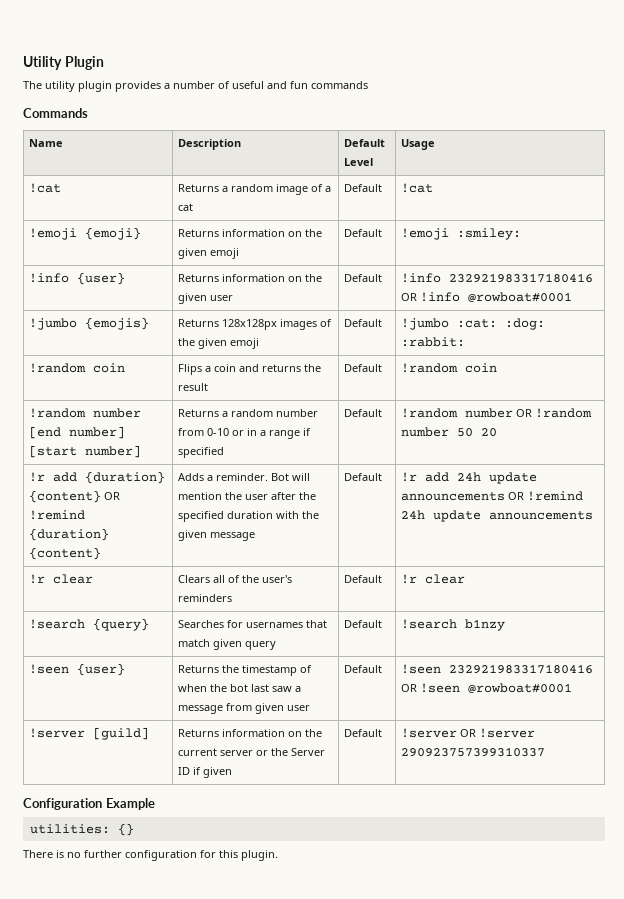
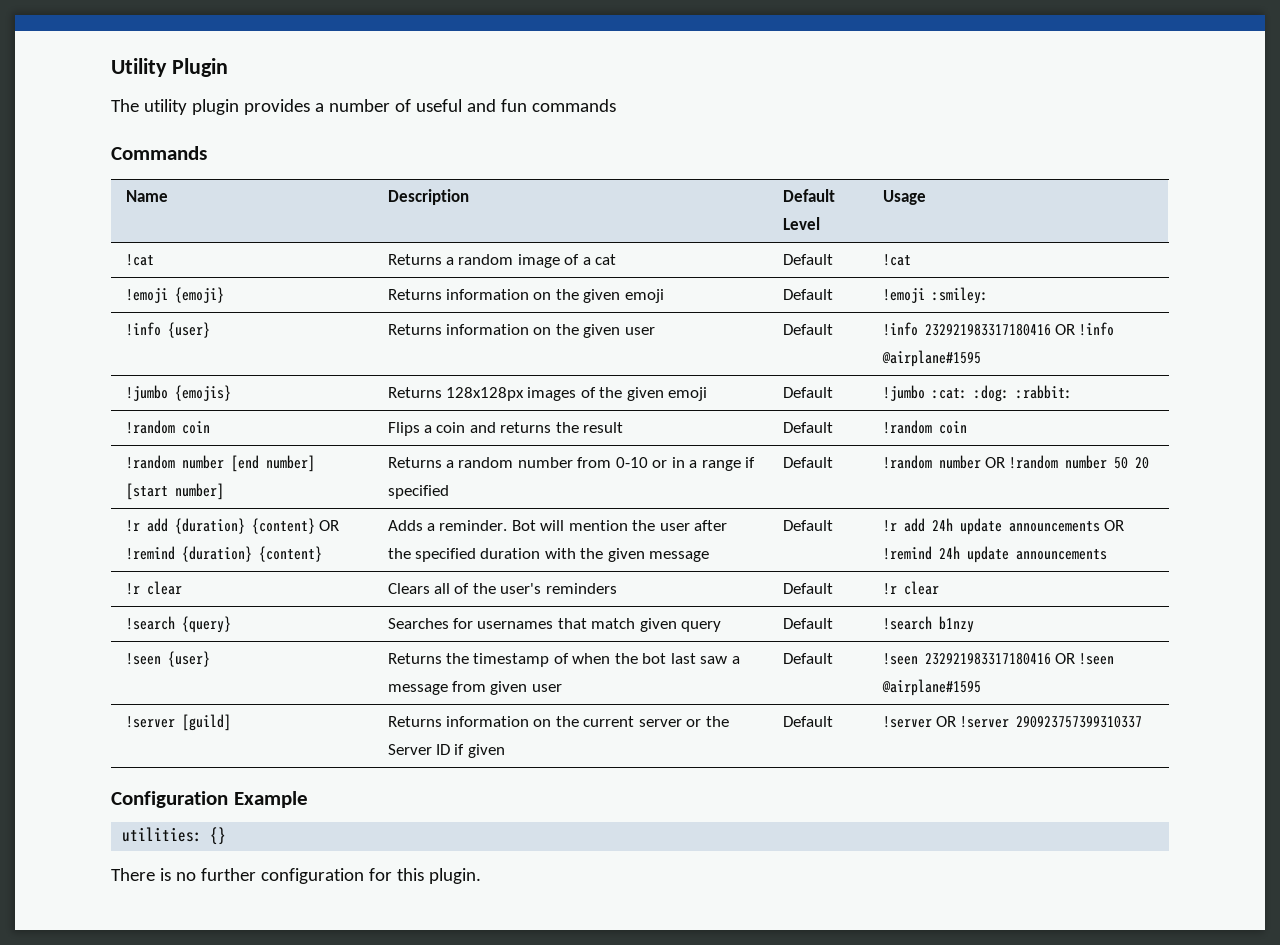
[467,292,572,303] @rowboat#0001 -> [881,350,981,367] @airplane#1595
[467,683,572,694] @rowboat#0001 -> [881,679,981,696] @airplane#1595

